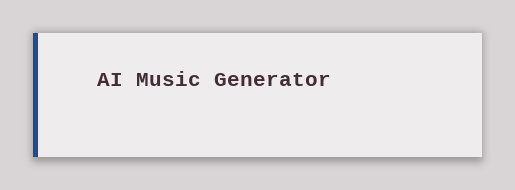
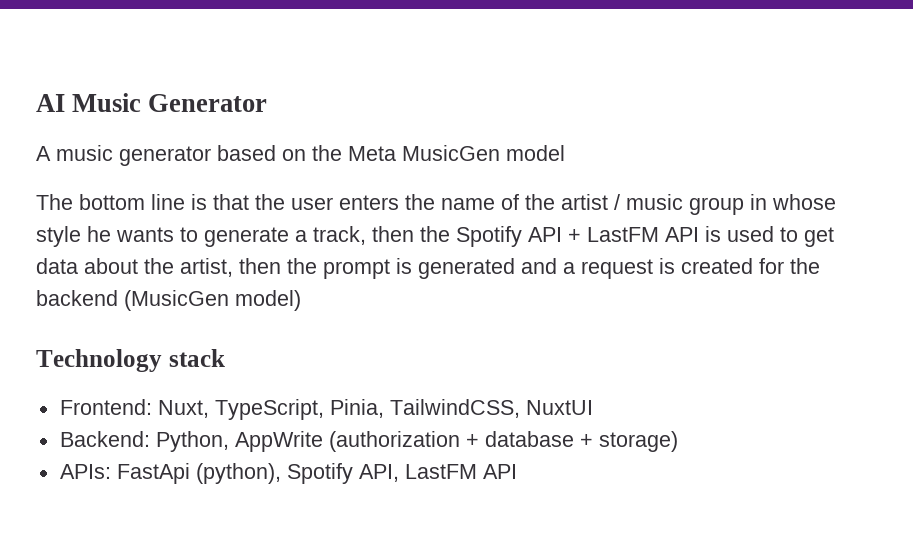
(331, 79) none -> [36,145,565,166] [36,194,836,215] [36,226,834,247] [36,258,820,279] [36,290,301,311] [36,349,225,372] [59,399,593,420] [59,431,678,452] [59,463,517,484] // A music generator based on the Meta MusicGen model // The bottom line is that the user enters the name of the artist / music group in whose style he wants to generate a track, then the Spotify API + LastFM API is used to get data about the artist, then the prompt is generated and a request is created for the backend (MusicGen model) // Technology stack // Frontend: Nuxt, TypeScript, Pinia, TailwindCSS, NuxtUI // Backend: Python, AppWrite (authorization + database + storage) // APIs: FastApi (python), Spotify API, LastFM API

